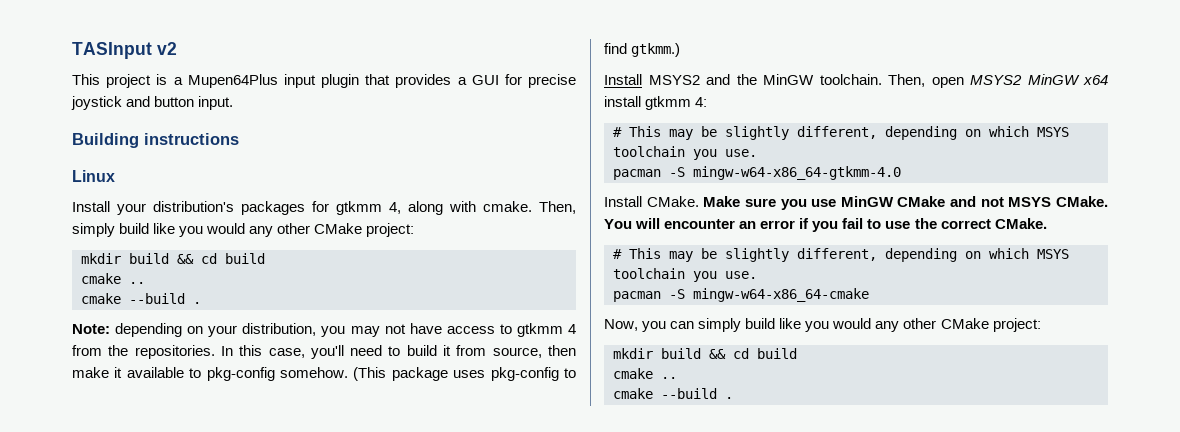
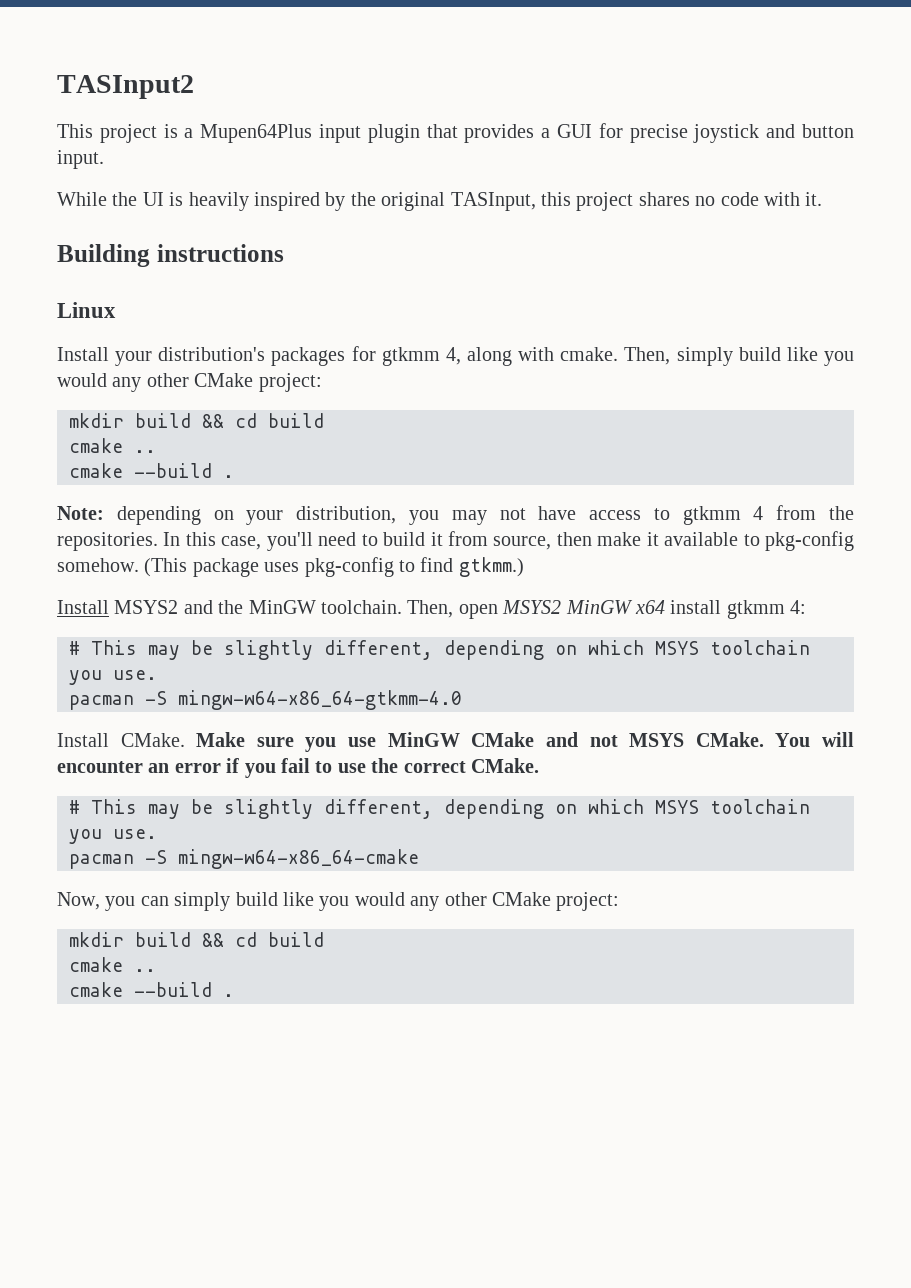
[72,42,177,59] TASInput v2 -> [57,75,194,99] TASInput2
(234, 103) none -> [57,192,823,211] // While the UI is heavily inspired by the original TASInput, this project shares no code with it.

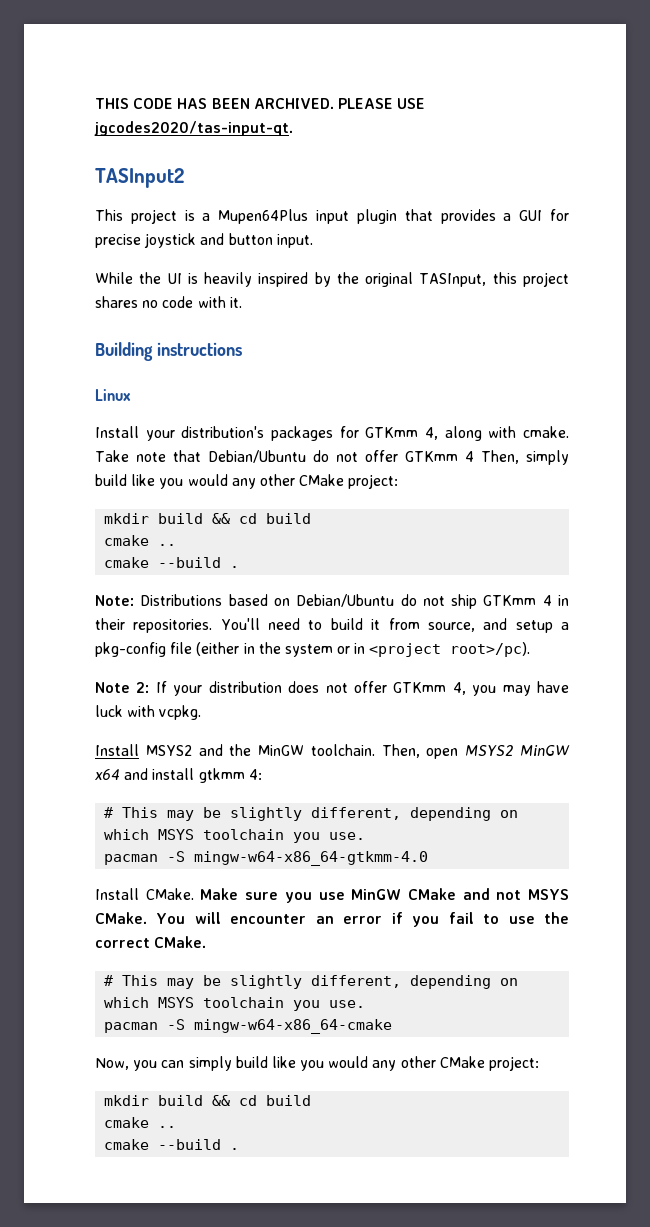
(57, 87) none -> [95,98,426,109] [94,121,293,136] THIS CODE HAS BEEN ARCHIVED. PLEASE USE jgcodes2020/tas-input-qt. //
[381,347,440,366] gtkmm -> [365,427,419,438] GTKmm
(619, 354) none -> [95,450,474,463] Take note that Debian/Ubuntu do not offer GTKmm 4
[116,505,855,525] [57,532,313,551] depending on your distribution, you may not have access to gtkmm 4 from the repositories. In this case, you'll -> [140,594,570,609] [95,618,260,633] Distributions based on Debian/Ubuntu do not ship GTKmm 4 in their repositories. You'll
[556,531,854,551] [57,557,524,577] then make it available to pkg-config somehow. (This package uses pkg-config to find gtkmm.) -> [483,618,569,633] [95,642,531,657] [95,681,569,696] [95,705,202,720] and setup a pkg-config file (either in the system or in <project root>/pc). // Note 2: If your distribution does not offer GTKmm 4, you may have luck with vcpkg.
(665, 607) none -> [124,768,149,780] and

